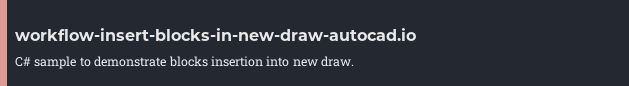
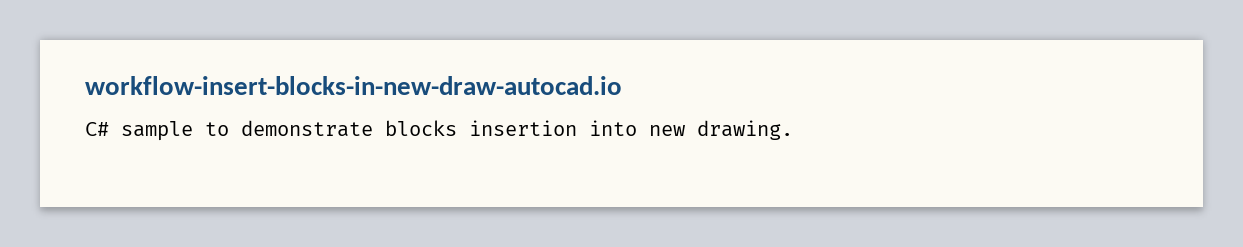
[321,56,354,67] draw. -> [697,120,793,140] drawing.

